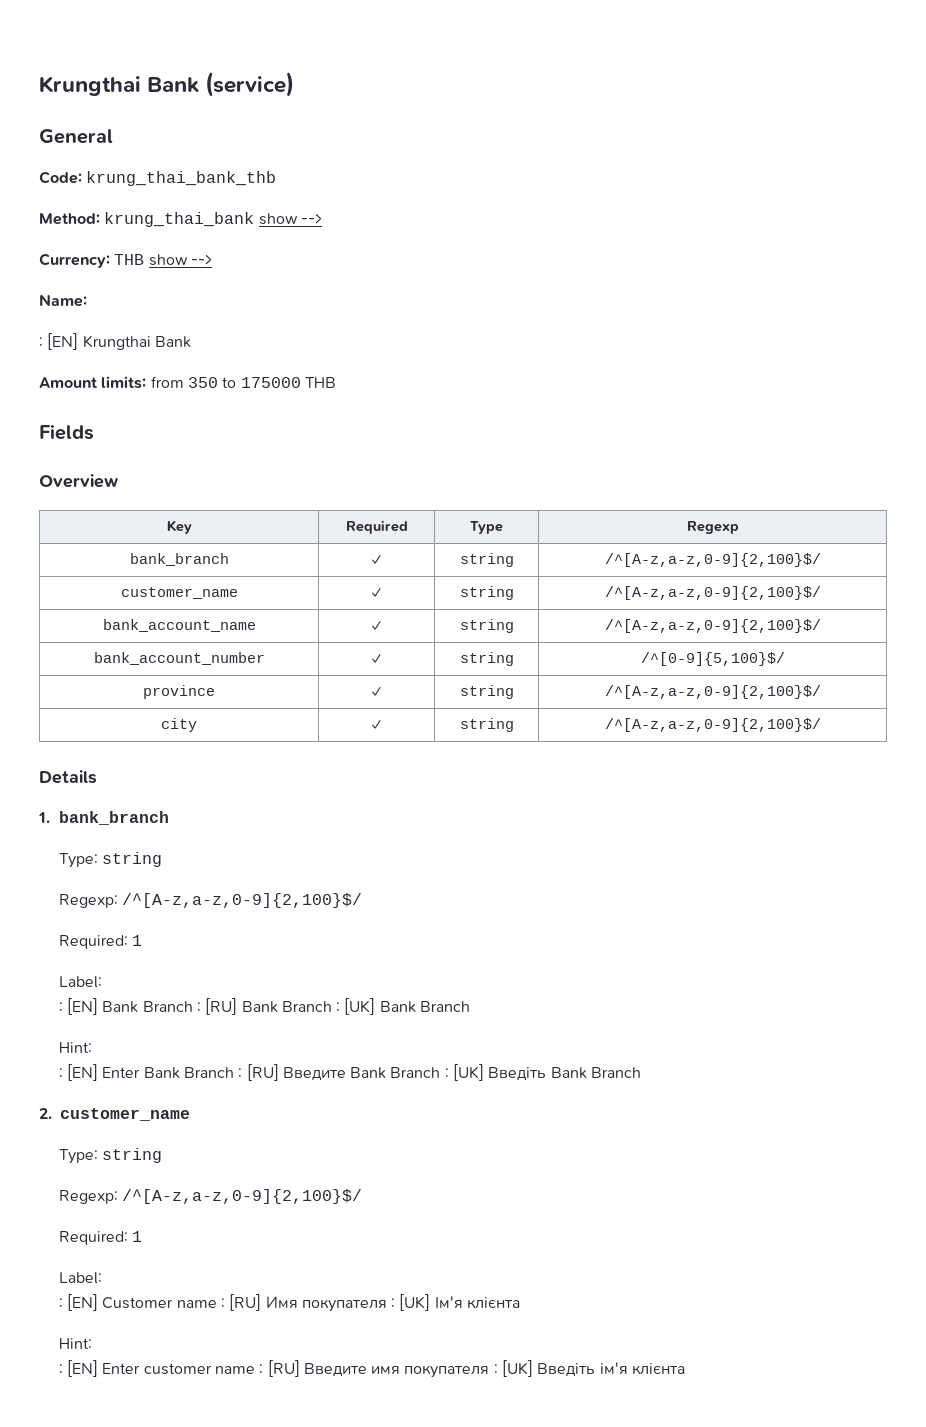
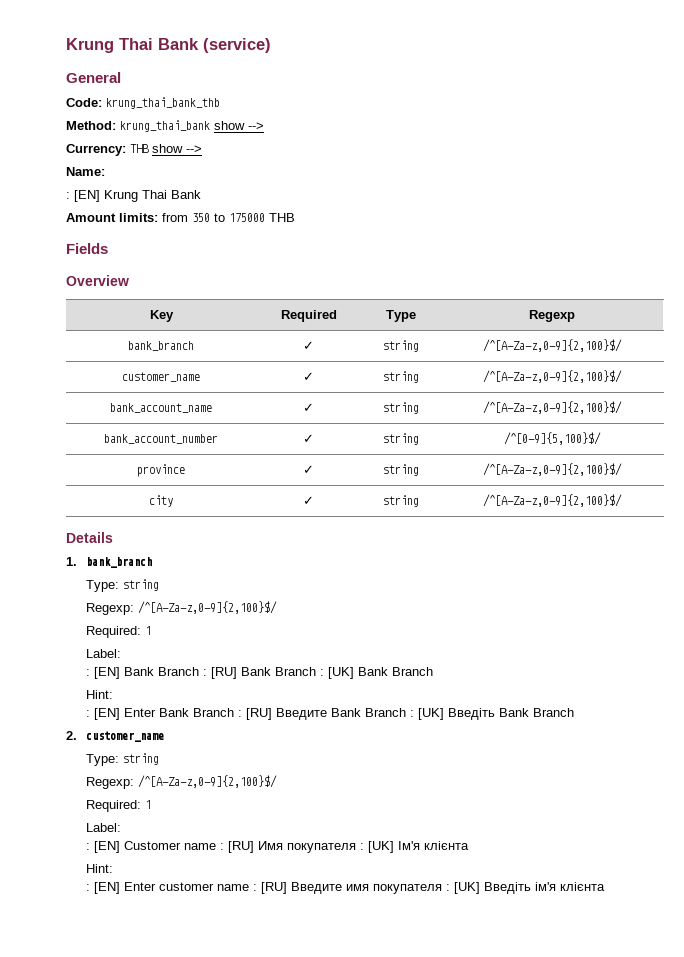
[39,76,141,96] Krungthai -> [66,38,153,53] Krung Thai
[82,335,151,350] Krungthai -> [104,190,167,202] Krung Thai
[604,553,821,567] /^[A-z,a-z,0-9]{2,100}$/ -> [482,339,622,352] /^[A-Za-z,0-9]{2,100}$/
[604,586,821,600] /^[A-z,a-z,0-9]{2,100}$/ -> [482,370,622,383] /^[A-Za-z,0-9]{2,100}$/
[604,619,821,633] /^[A-z,a-z,0-9]{2,100}$/ -> [482,401,622,414] /^[A-Za-z,0-9]{2,100}$/
[604,685,821,699] /^[A-z,a-z,0-9]{2,100}$/ -> [482,463,622,476] /^[A-Za-z,0-9]{2,100}$/
[604,718,821,732] /^[A-z,a-z,0-9]{2,100}$/ -> [482,494,622,507] /^[A-Za-z,0-9]{2,100}$/
[121,893,362,908] /^[A-z,a-z,0-9]{2,100}$/ -> [137,601,277,614] /^[A-Za-z,0-9]{2,100}$/
[121,1189,362,1204] /^[A-z,a-z,0-9]{2,100}$/ -> [137,775,277,788] /^[A-Za-z,0-9]{2,100}$/

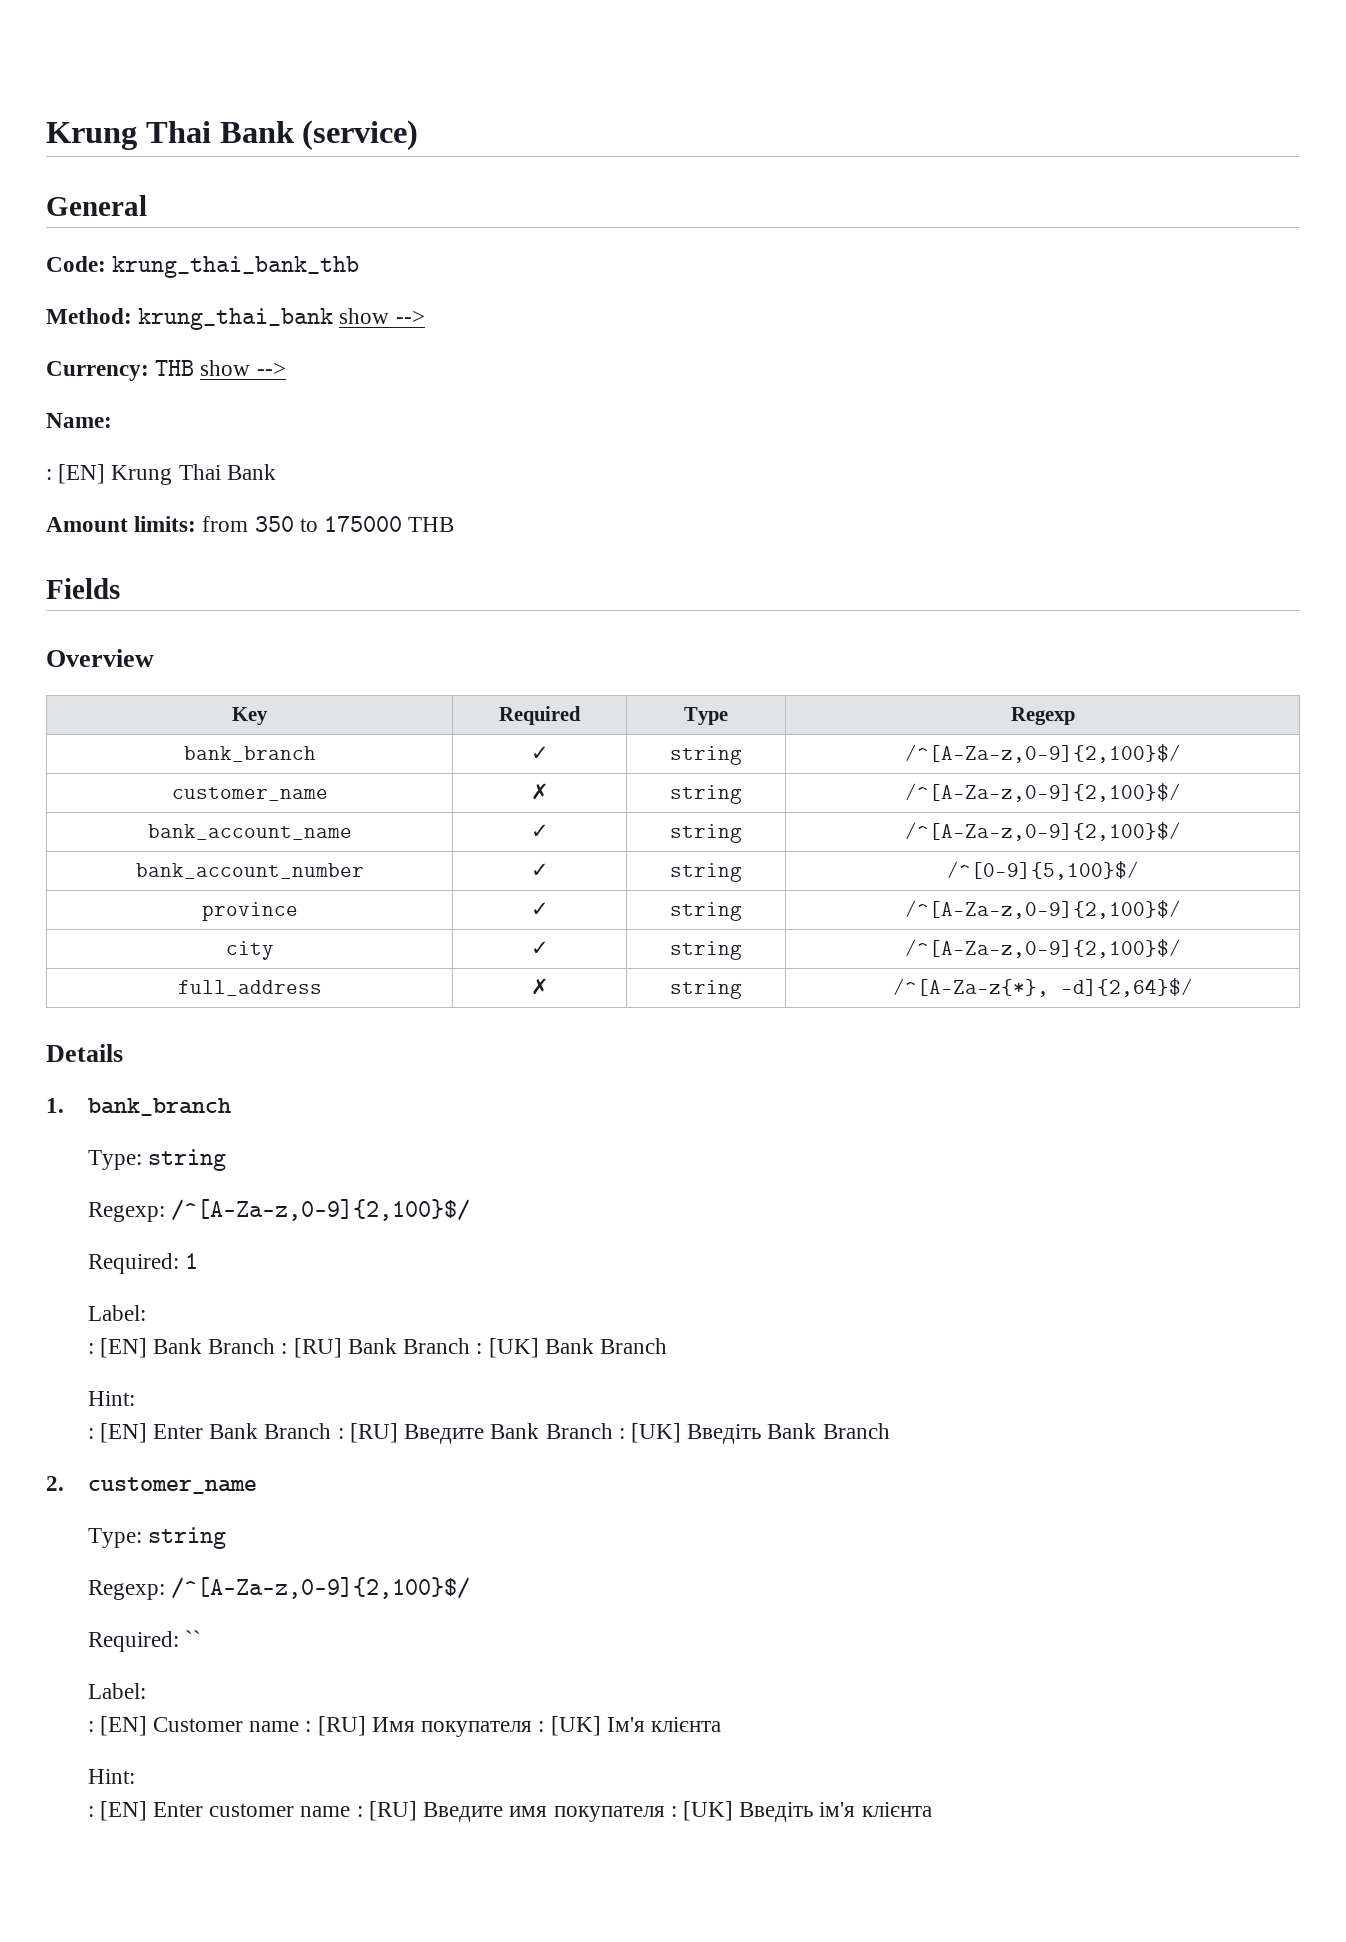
[303,372,314,381] ✓ -> [530,783,549,800] ✗
(622, 500) none -> [177,980,322,996] [530,978,549,995] [670,980,742,999] [892,978,1193,997] // full_address | ✗ | string | /^[A-Za-z{*}, -d]{2,64}$/
[144,800,151,809] 1 -> [184,1630,201,1647] ``

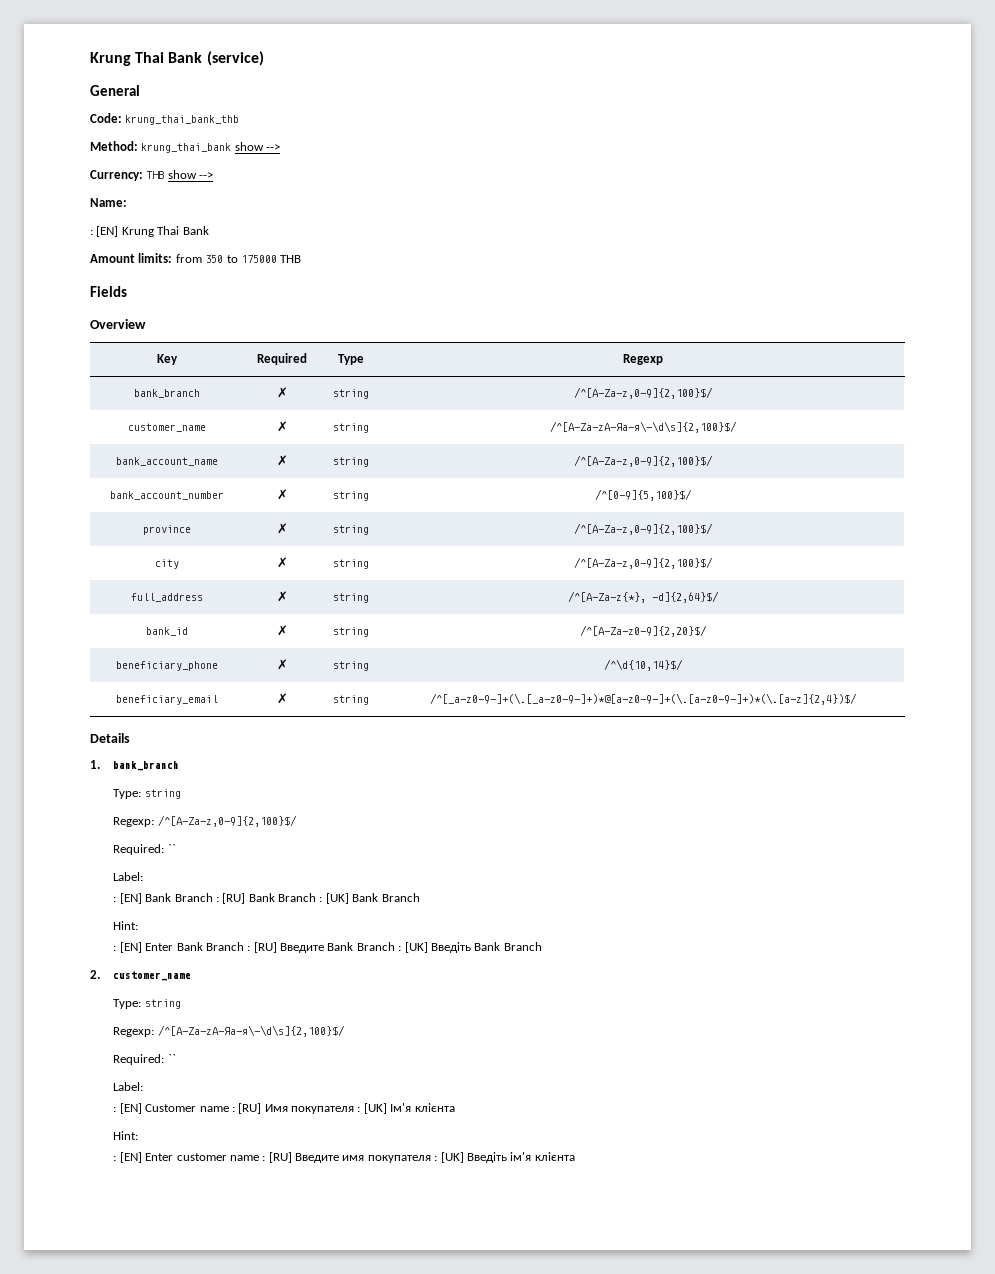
[530,746,549,760] ✓ -> [276,387,288,398] ✗
[904,783,1181,802] /^[A-Za-z,0-9]{2,100}$/ -> [549,421,737,433] /^[A-Za-zА-Яа-я\-\d\s]{2,100}$/
[530,824,549,838] ✓ -> [276,455,288,466] ✗
[530,863,549,877] ✓ -> [276,489,288,500] ✗
[530,902,549,916] ✓ -> [276,523,288,534] ✗
[530,941,549,955] ✓ -> [276,557,288,568] ✗
(1193, 987) none -> [146,627,188,636] [276,625,288,636] [332,627,369,637] [579,625,707,637] [116,661,218,671] [276,659,288,670] [332,661,369,671] [603,659,683,671] [116,695,218,705] [276,693,288,704] [332,695,369,705] [429,693,857,705] // bank_id | ✗ | string | /^[A-Za-z0-9]{2,20}$/ // beneficiary_phone | ✗ | string | /^\d{10,14}$/ // beneficiary_email | ✗ | string | /^[_a-z0-9-]+(\.[_a-z0-9-]+)*@[a-z0-9-]+(\.[a-z0-9-]+)*(\.[a-z]{2,4})$/
[184,1253,198,1269] 1 -> [167,844,176,853] ``
[170,1577,470,1599] /^[A-Za-z,0-9]{2,100}$/ -> [157,1025,345,1037] /^[A-Za-zА-Яа-я\-\d\s]{2,100}$/

